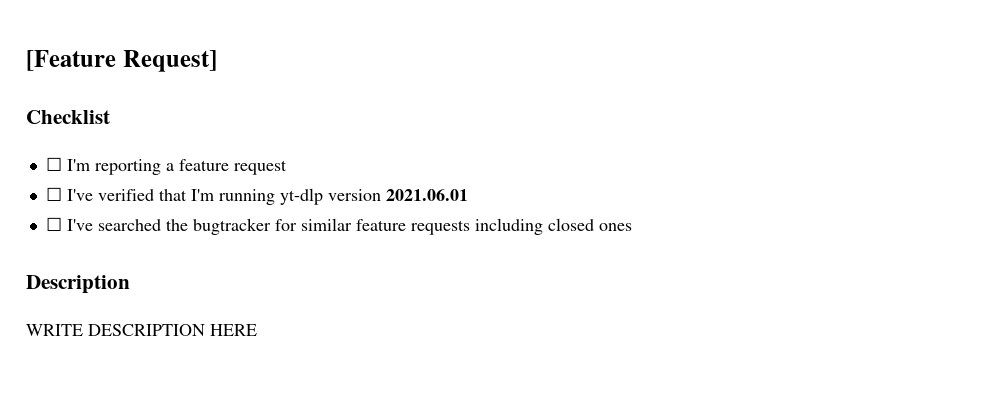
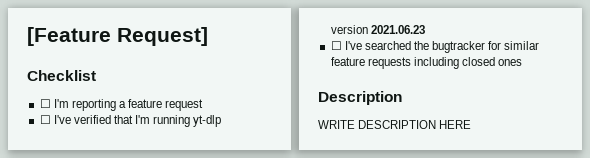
[385,189,468,201] 2021.06.01 -> [370,25,425,34] 2021.06.23

